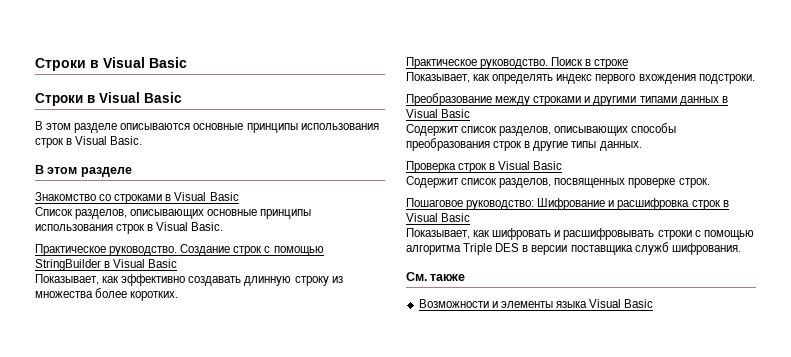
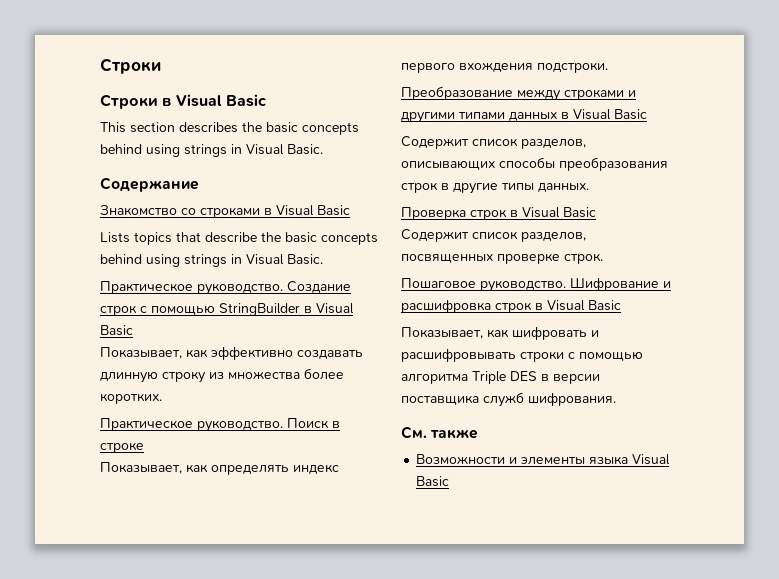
[35,57,187,71] [35,92,182,106] [35,121,379,133] [35,136,143,148] [35,165,132,177] Строки в Visual Basic // Строки в Visual Basic // В этом разделе описываются основные принципы использования строк в Visual Basic. // В этом разделе -> [100,58,161,74] [100,94,267,109] [100,122,359,135] [100,144,323,157] [100,177,199,192] Строки // Строки в Visual Basic // This section describes the basic concepts behind using strings in Visual Basic. // Содержание
[35,207,312,219] [35,224,154,234] Список разделов, описывающих основные принципы использования строк в -> [100,232,378,245] [100,254,242,267] Lists topics that describe the basic concepts behind using strings in
[466,200,535,210] руководство: -> [480,280,566,292] руководство.

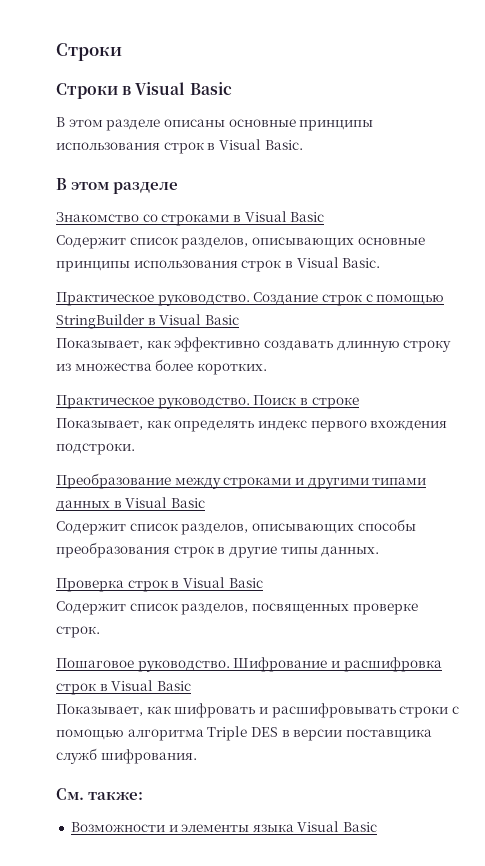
[100,122,359,135] [100,144,323,157] [100,177,199,192] This section describes the basic concepts behind using strings in Visual Basic. // Содержание -> [56,117,374,131] [56,139,303,154] [56,178,179,194] В этом разделе описаны основные принципы использования строк в Visual Basic. // В этом разделе
[100,232,378,245] [100,254,242,267] Lists topics that describe the basic concepts behind using strings in -> [56,235,425,249] [56,260,293,272] Содержит список разделов, описывающих основные принципы использования строк в
[430,429,479,439] также -> [88,792,144,800] также:

